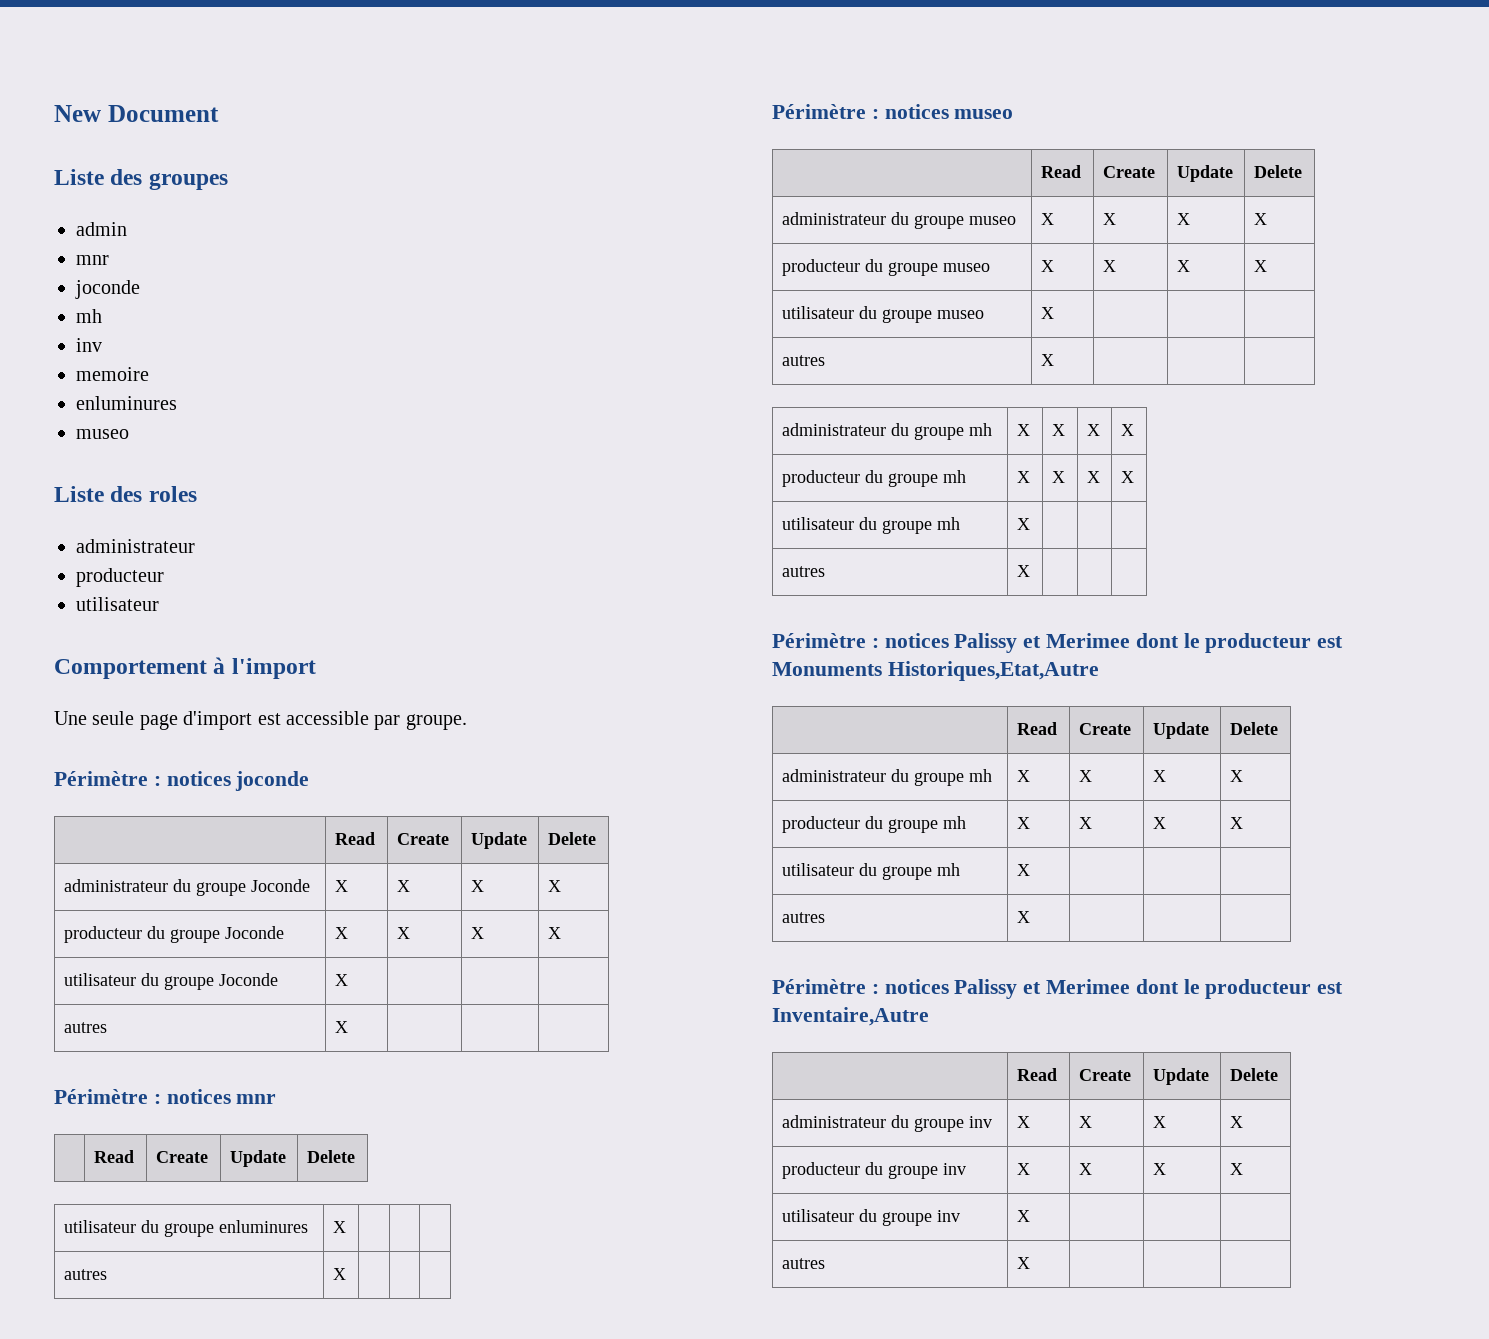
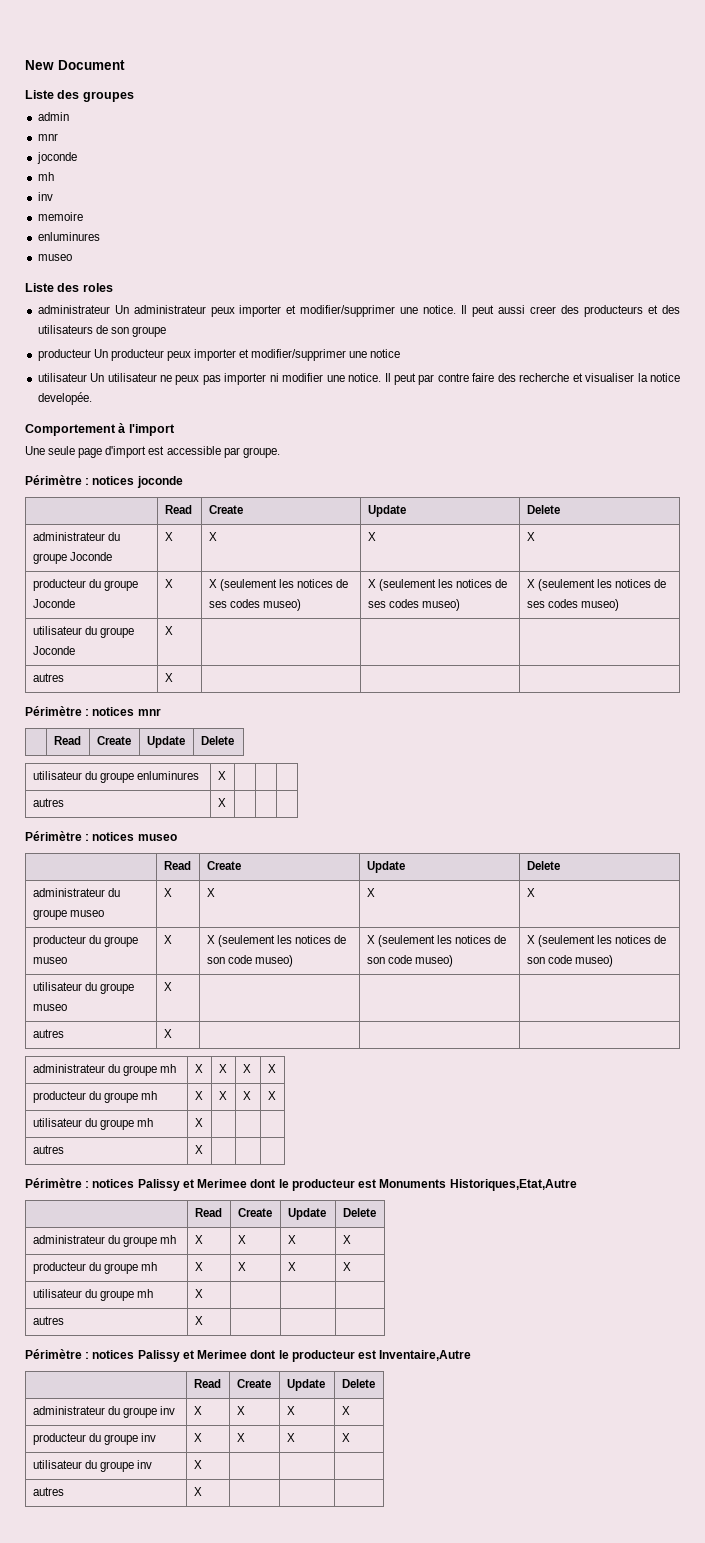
[76,568,164,587] [76,597,159,611] // producteur // utilisateur -> [114,305,681,317] [37,325,166,337] [37,349,401,361] [37,373,680,385] [37,392,92,405] Un administrateur peux importer et modifier/supprimer une notice. Il peut aussi creer des producteurs et des utilisateurs de son groupe // producteur Un producteur peux importer et modifier/supprimer une notice // utilisateur Un utilisateur ne peux pas importer ni modifier une notice. Il peut par contre faire des recherche et visualiser la notice developée.
[471,927,485,939] [548,927,562,939] | X | X -> [219,579,349,591] [208,599,301,611] [367,579,508,591] [367,599,460,611] [526,579,667,591] [526,599,619,611] (seulement les notices de ses codes museo) | X (seulement les notices de ses codes museo) | X (seulement les notices de ses codes museo)
[1177,260,1191,272] [1254,260,1268,272] | X | X -> [217,935,347,947] [206,955,293,967] [366,935,507,947] [366,955,453,967] [526,935,667,947] [526,955,613,967] (seulement les notices de son code museo) | X (seulement les notices de son code museo) | X (seulement les notices de son code museo)

